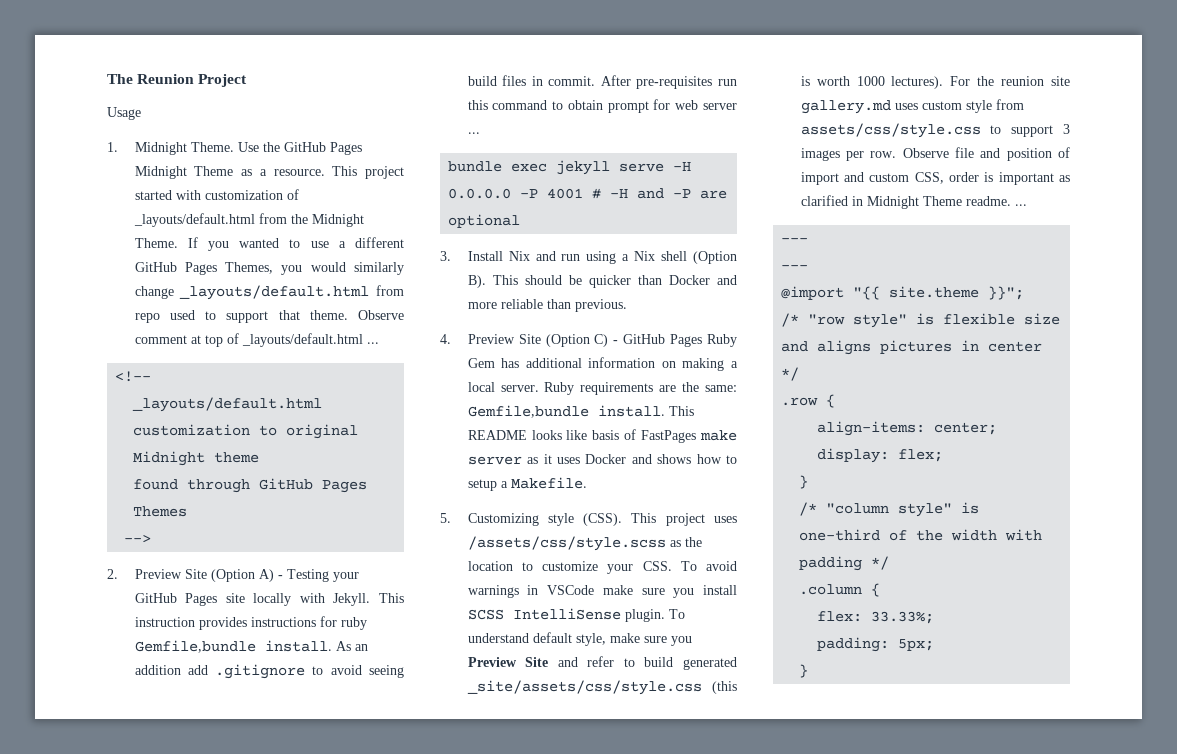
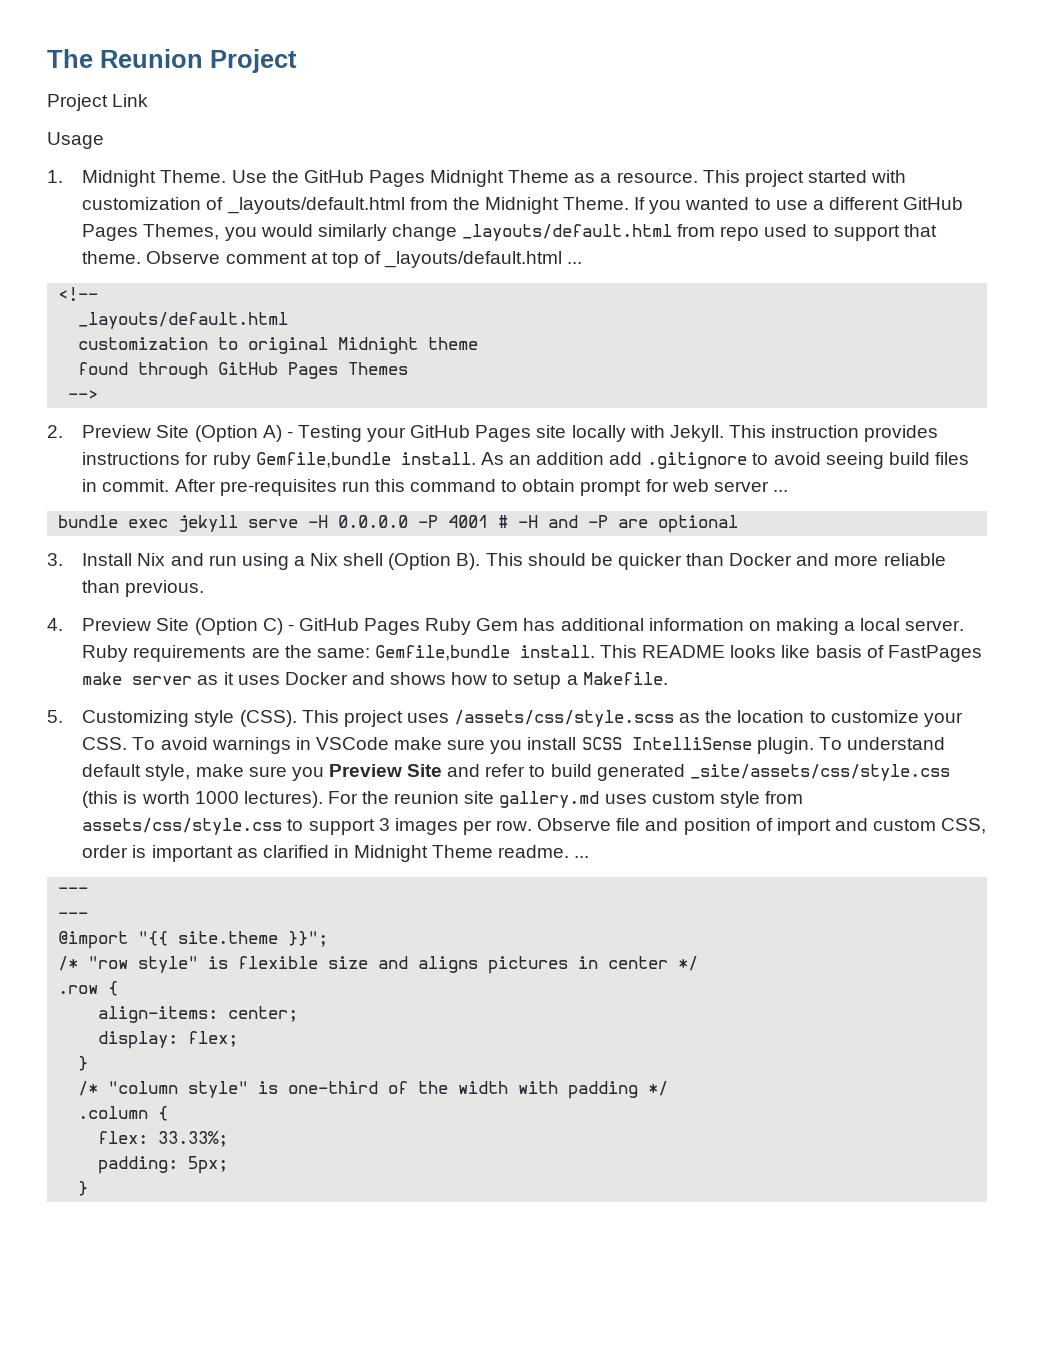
(248, 80) none -> [47,94,149,111] // Project Link

